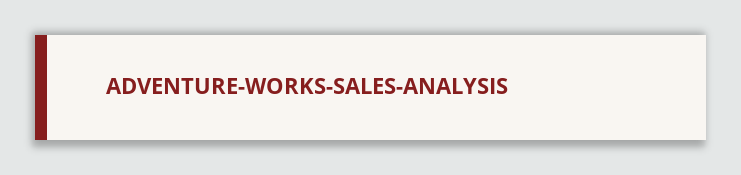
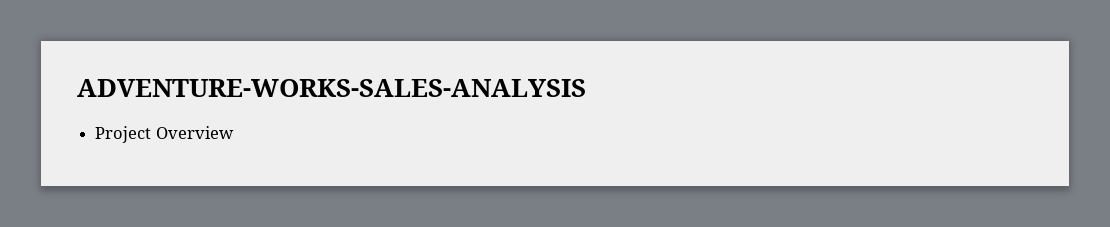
(508, 86) none -> [95,126,234,143] // Project Overview

